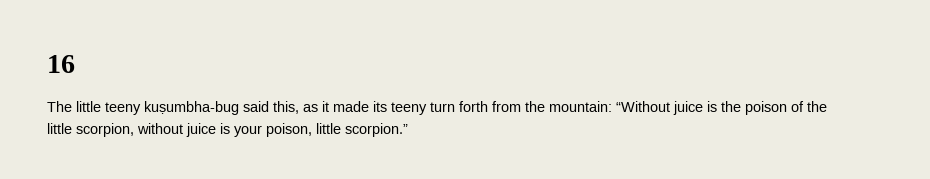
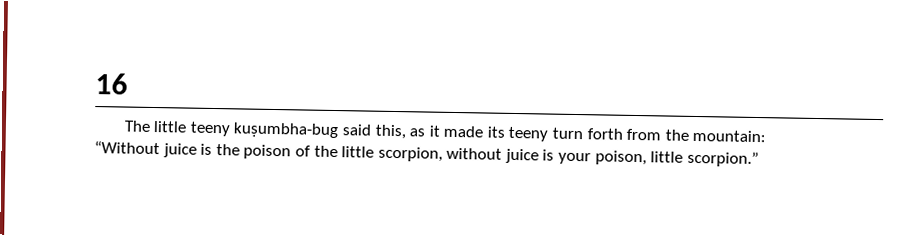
(612, 106) none -> (767, 136) //

